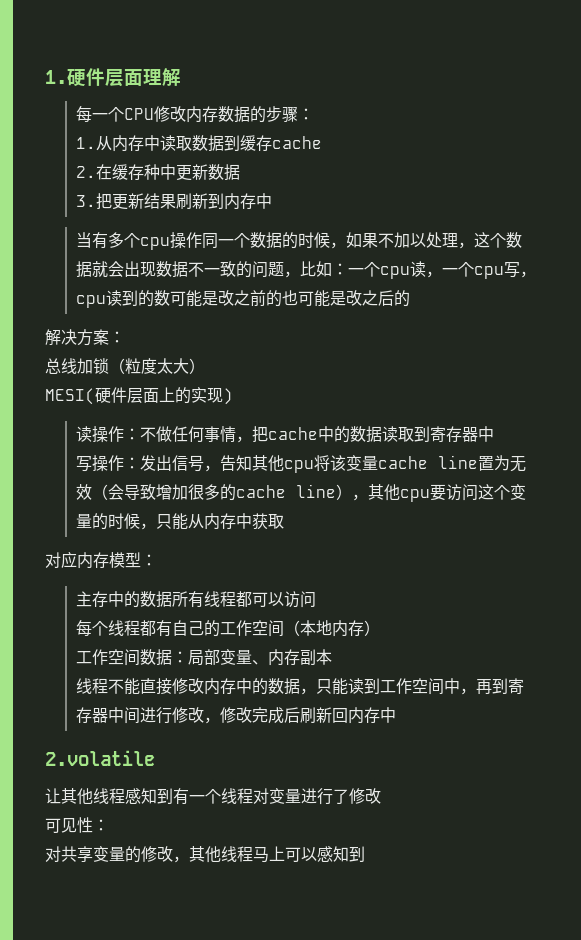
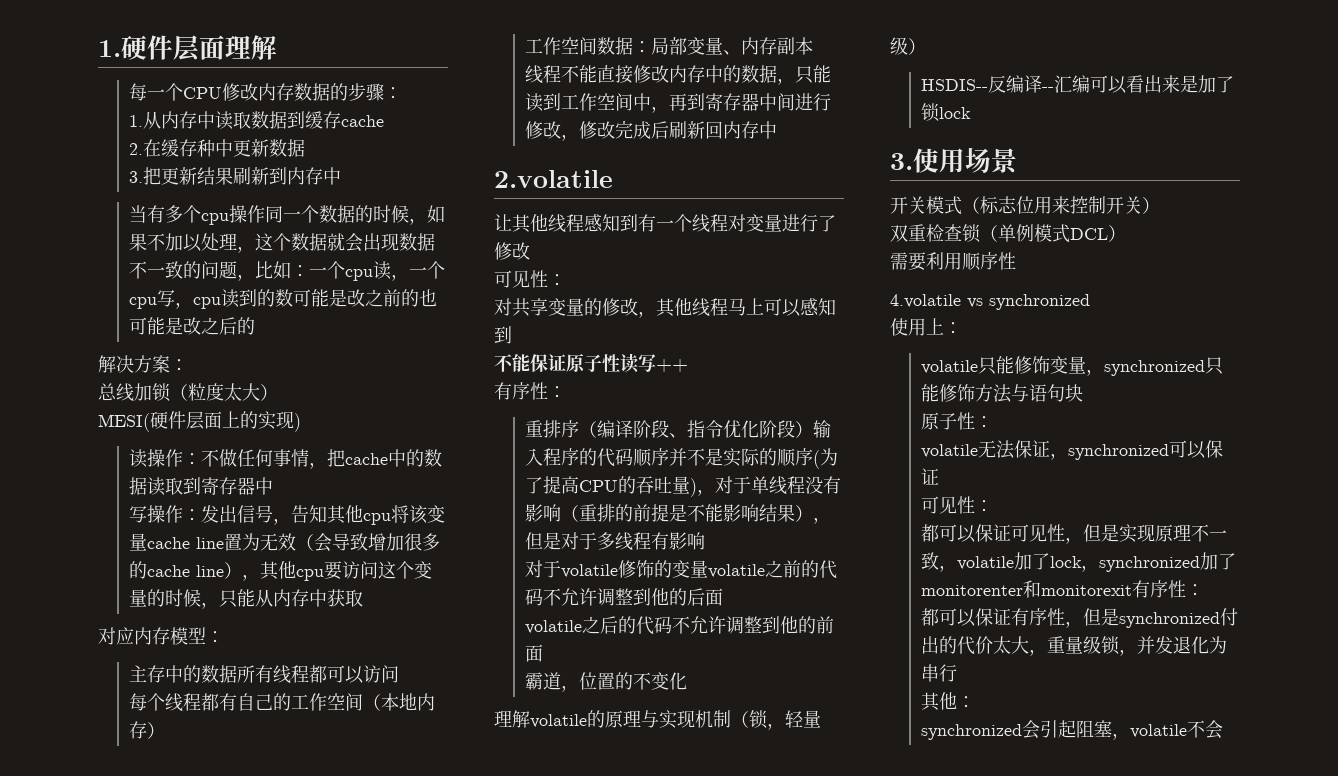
(365, 854) none -> [494,353,688,373] [494,382,566,400] [525,420,832,438] [525,448,839,469] [525,476,842,497] [525,504,832,524] [525,532,706,551] [525,560,838,579] [525,588,724,606] [525,616,835,635] [525,644,544,662] [525,672,688,692] [494,710,821,730] [890,37,926,55] [921,75,1235,94] [921,103,972,122] [890,148,1017,174] [890,196,1160,215] [890,224,1126,243] [890,252,1016,271] [890,294,1090,310] [890,318,962,336] [921,356,1224,376] [921,384,1084,403] [921,412,994,430] [921,440,1224,460] [921,468,940,485] [921,496,994,514] [921,524,1228,544] [921,552,1237,572] [921,580,1205,598] [921,608,1239,628] [921,636,1228,656] [921,664,958,682] [921,692,976,711] [921,720,1224,740] // 不能保证原子性读写++ // 有序性： // 重排序（编译阶段、指令优化阶段）输入程序的代码顺序并不是实际的顺序(为了提高CPU的吞吐量)，对于单线程没有影响（重排的前提是不能影响结果），但是对于多线程有影响 // 对于volatile修饰的变量volatile之前的代码不允许调整到他的后面 // volatile之后的代码不允许调整到他的前面 // 霸道，位置的不变化 // 理解volatile的原理与实现机制（锁，轻量级） // HSDIS--反编译--汇编可以看出来是加了锁lock // 3.使用场景 // 开关模式（标志位用来控制开关） // 双重检查锁（单例模式DCL） // 需要利用顺序性 // 4.volatile vs synchronized // 使用上： // volatile只能修饰变量，synchronized只能修饰方法与语句块 // 原子性： // volatile无法保证，synchronized可以保证 // 可见性： // 都可以保证可见性，但是实现原理不一致，volatile加了lock，synchronized加了monitorenter和monitorexit有序性： // 都可以保证有序性，但是synchronized付出的代价太大，重量级锁，并发退化为串行 // 其他： // synchronized会引起阻塞，volatile不会

